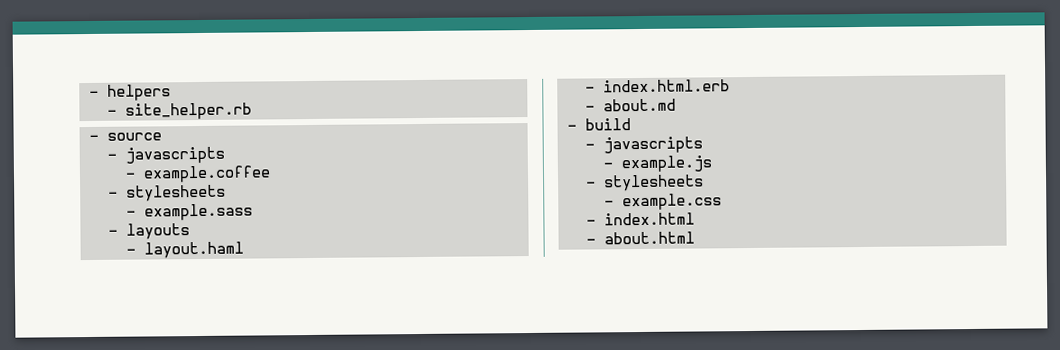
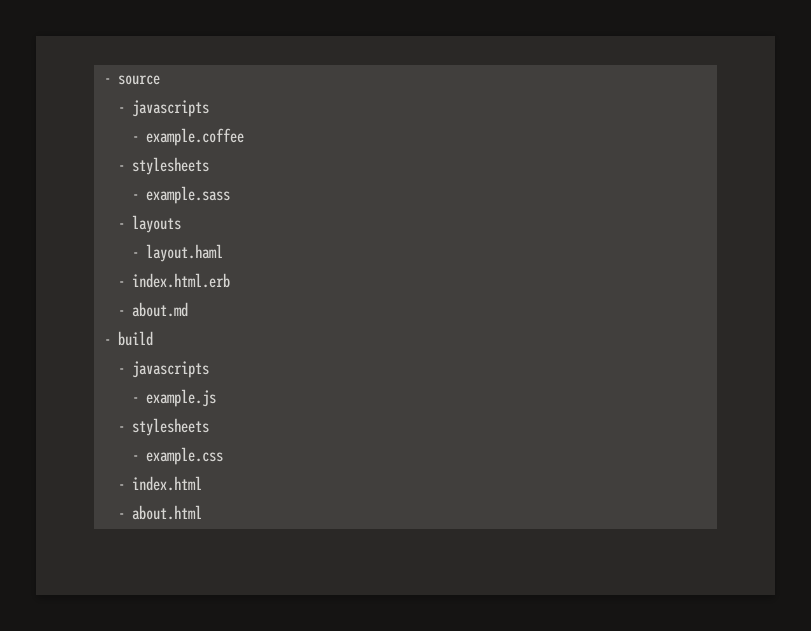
[88,84,171,101] [106,102,252,120] [88,134,99,142] - helpers // - site_helper.rb // - -> [104,78,112,84] -

